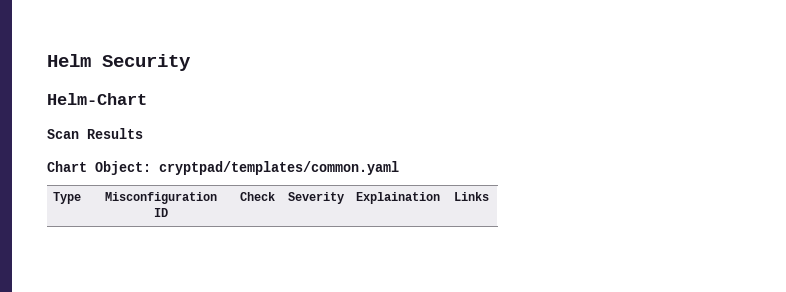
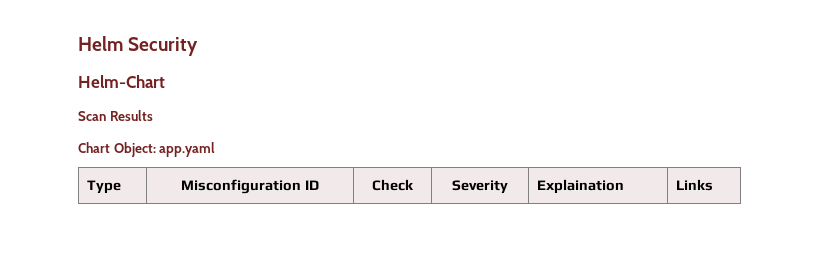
[159,161,399,175] cryptpad/templates/common.yaml -> [159,142,216,157] app.yaml

